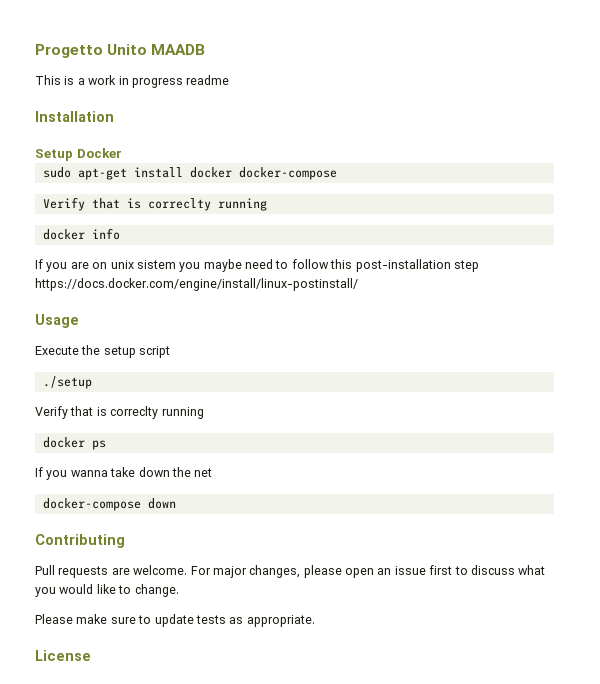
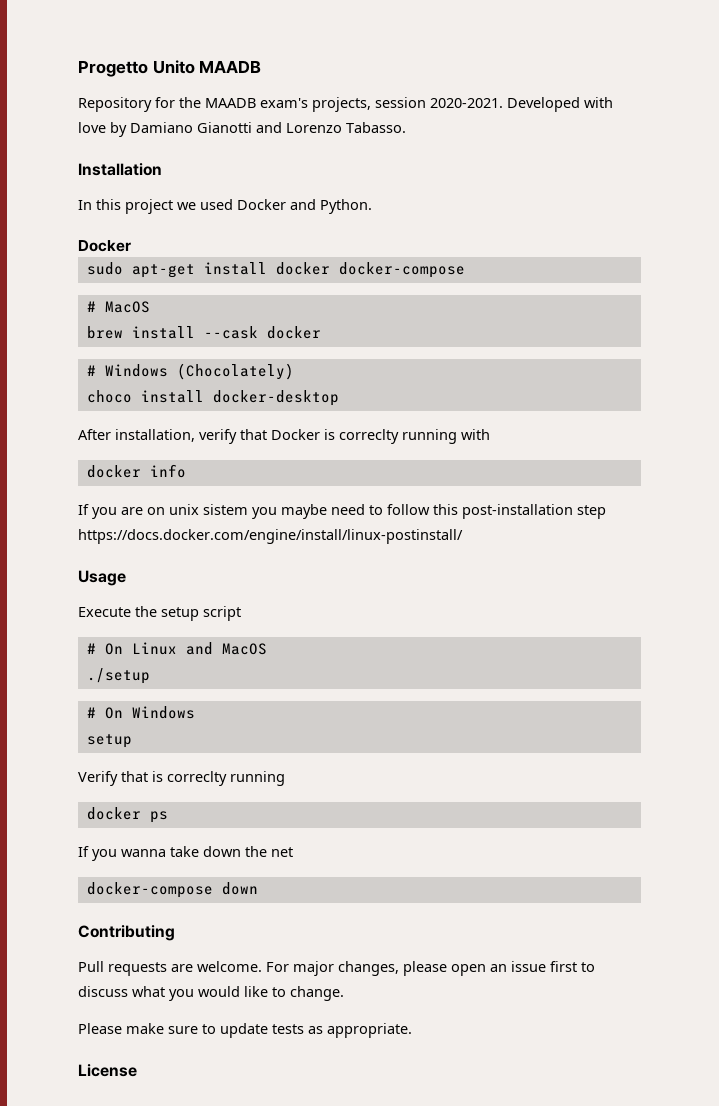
[35,75,230,88] [35,111,114,122] [35,149,73,161] This is a work in progress readme // Installation // Setup -> [78,97,613,112] [78,122,406,137] [78,163,162,176] [78,199,372,214] Repository for the MAADB exam's projects, session 2020-2021. Developed with love by Damiano Gianotti and Lorenzo Tabasso. // Installation // In this project we used Docker and Python. //
[42,197,267,211] Verify that is correclty running -> [86,301,150,313] [86,326,321,339] [86,363,294,380] [86,390,339,406] [78,429,490,444] # MacOS // brew install --cask docker // # Windows (Chocolately) // choco install docker-desktop // After installation, verify that Docker is correclty running with
[42,376,92,389] ./setup -> [86,642,267,655] [86,668,150,684] [86,706,195,719] [86,734,132,748] # On Linux and MacOS // ./setup // # On Windows // setup

